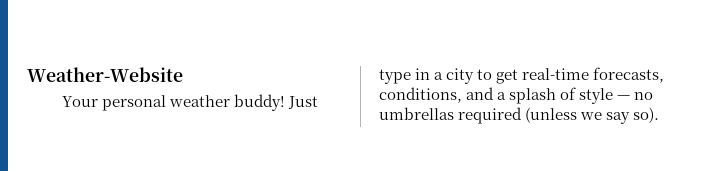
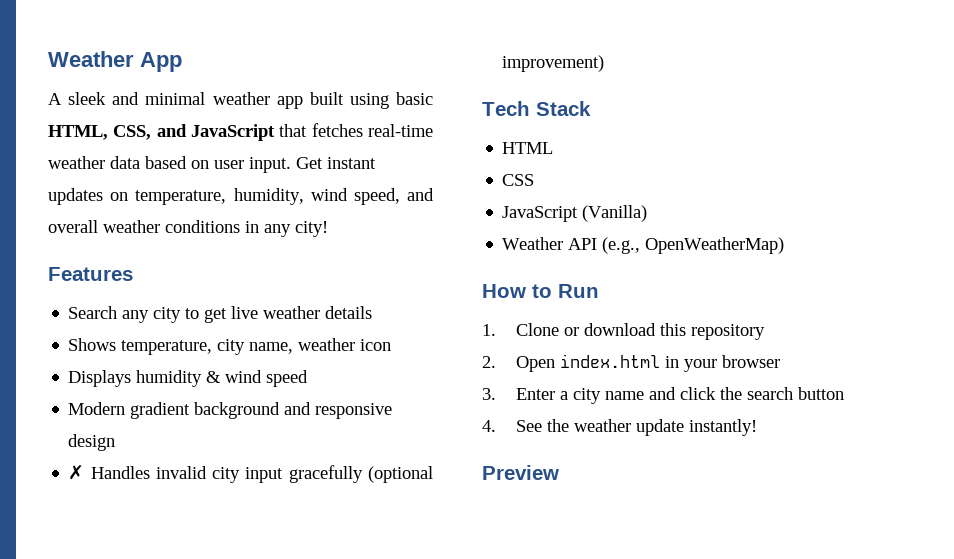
[27,67,183,82] [62,94,319,111] [379,67,665,84] [379,87,654,104] [379,107,660,124] Weather-Website // Your personal weather buddy! Just type in a city to get real-time forecasts, conditions, and a splash of style — no umbrellas required (unless we say so). -> [48,51,182,72] [48,92,433,109] [48,123,433,141] [48,156,376,173] [48,188,434,205] [48,220,328,237] [48,267,133,281] [68,306,373,323] [68,338,392,355] [68,370,309,387] [68,402,393,419] [68,434,116,451] [68,465,433,483] [502,55,605,72] [482,101,591,116] [502,142,554,154] [502,174,535,186] [502,205,648,222] [502,237,785,254] [482,284,599,298] [482,323,765,340] [482,354,780,372] [482,387,844,404] [482,419,757,436] [482,465,559,480] Weather App // A sleek and minimal weather app built using basic HTML, CSS, and JavaScript that fetches real-time weather data based on user input. Get instant updates on temperature, humidity, wind speed, and overall weather conditions in any city! // Features // Search any city to get live weather details // Shows temperature, city name, weather icon // Displays humidity & wind speed // Modern gradient background and responsive design // ✗ Handles invalid city input gracefully (optional improvement) // Tech Stack // HTML // CSS // JavaScript (Vanilla) // Weather API (e.g., OpenWeatherMap) // How to Run // 1. Clone or download this repository // 2. Open index.html in your browser // 3. Enter a city name and click the search button // 4. See the weather update instantly! // Preview

